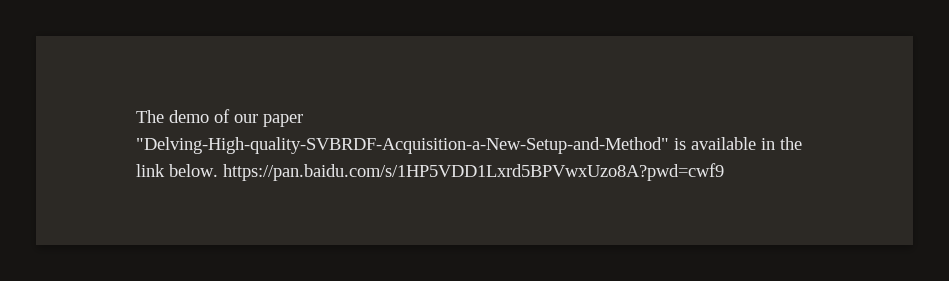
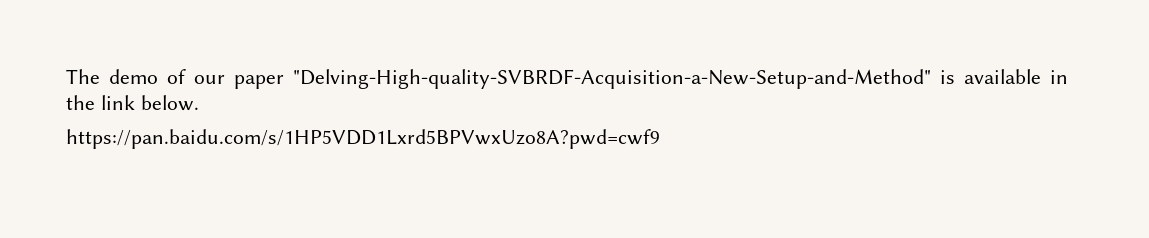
(218, 170) none -> (199, 103) //

